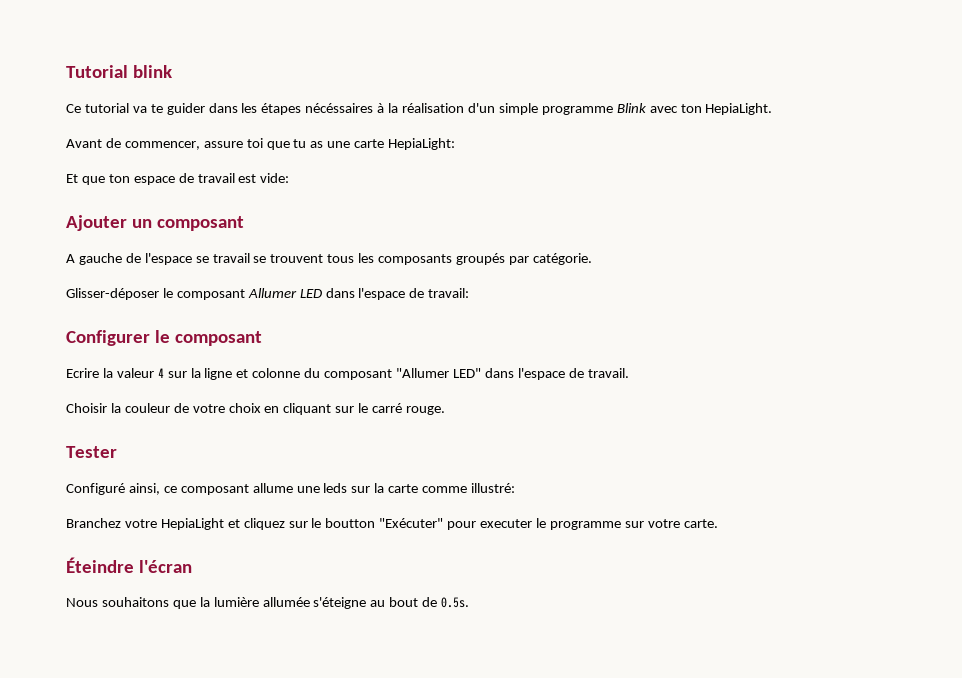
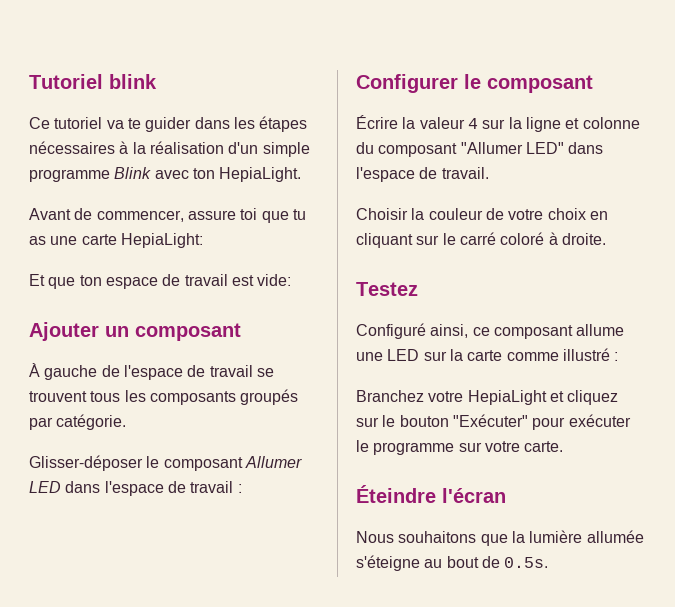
[66,65,128,78] Tutorial -> [29,74,103,89] Tutoriel
[84,103,129,113] tutorial -> [54,117,103,129] tutoriel
[305,103,374,113] nécéssaires -> [29,141,115,154] nécessaires
[66,254,75,263] A -> [29,363,40,377] À
[195,256,209,263] se -> [187,365,206,377] de
[428,288,470,298] travail: -> [190,481,242,493] travail :
[66,368,99,378] Ecrire -> [356,115,398,129] Écrire
[406,406,446,415] [66,446,117,458] rouge. // Tester -> [500,232,606,245] [356,282,418,296] coloré à droite. // Testez
[323,483,348,493] leds -> [387,349,420,361] LED
[471,483,516,493] illustré: -> [562,348,619,361] illustré :
[325,518,376,528] boutton -> [399,415,449,427] bouton
[480,519,533,528] executer -> [568,414,631,427] exécuter

